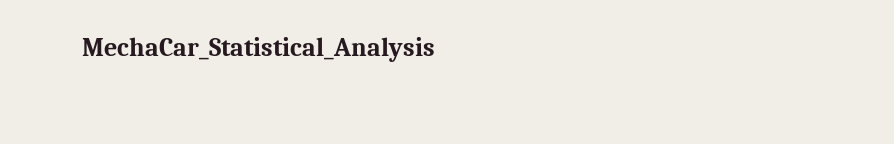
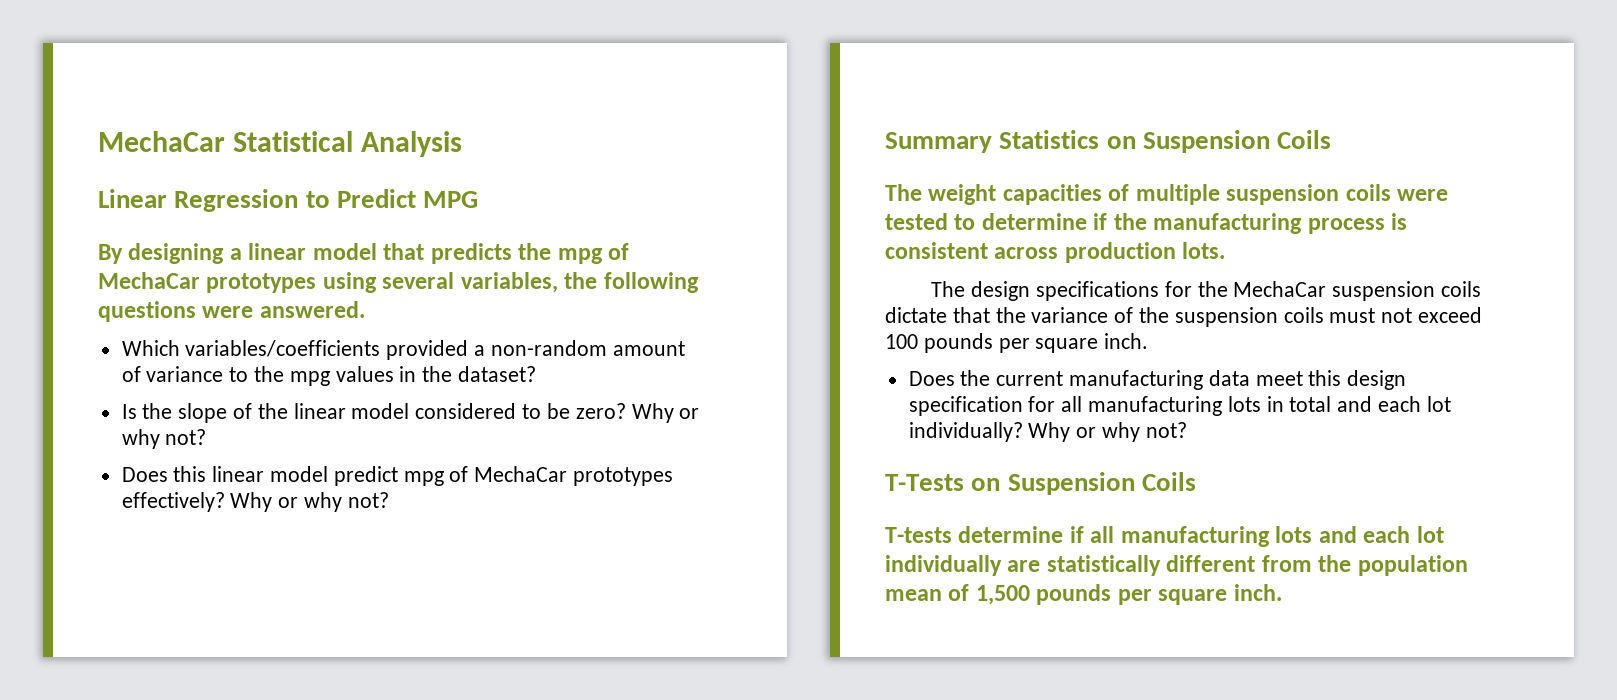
[82,37,435,62] MechaCar_Statistical_Analysis -> [98,131,463,157] [98,189,479,212] [98,243,630,264] [98,272,699,293] [98,301,365,322] [121,340,685,360] [121,366,537,386] [121,403,700,423] [121,429,207,449] [121,466,674,486] [121,492,389,512] [885,130,1332,153] [885,184,1449,205] [885,213,1408,234] [885,242,1226,263] [931,281,1481,301] [885,307,1483,327] [885,333,1149,353] [908,370,1407,390] [908,396,1451,416] [908,422,1187,442] [885,472,1196,495] [885,526,1444,547] [885,555,1468,576] [885,584,1282,605] MechaCar Statistical Analysis // Linear Regression to Predict MPG // By designing a linear model that predicts the mpg of MechaCar prototypes using several variables, the following questions were answered. // Which variables/coefficients provided a non-random amount of variance to the mpg values in the dataset? // Is the slope of the linear model considered to be zero? Why or why not? // Does this linear model predict mpg of MechaCar prototypes effectively? Why or why not? // Summary Statistics on Suspension Coils // The weight capacities of multiple suspension coils were tested to determine if the manufacturing process is consistent across production lots. // The design specifications for the MechaCar suspension coils dictate that the variance of the suspension coils must not exceed 100 pounds per square inch. // Does the current manufacturing data meet this design specification for all manufacturing lots in total and each lot individually? Why or why not? // T-Tests on Suspension Coils // T-tests determine if all manufacturing lots and each lot individually are statistically different from the population mean of 1,500 pounds per square inch.

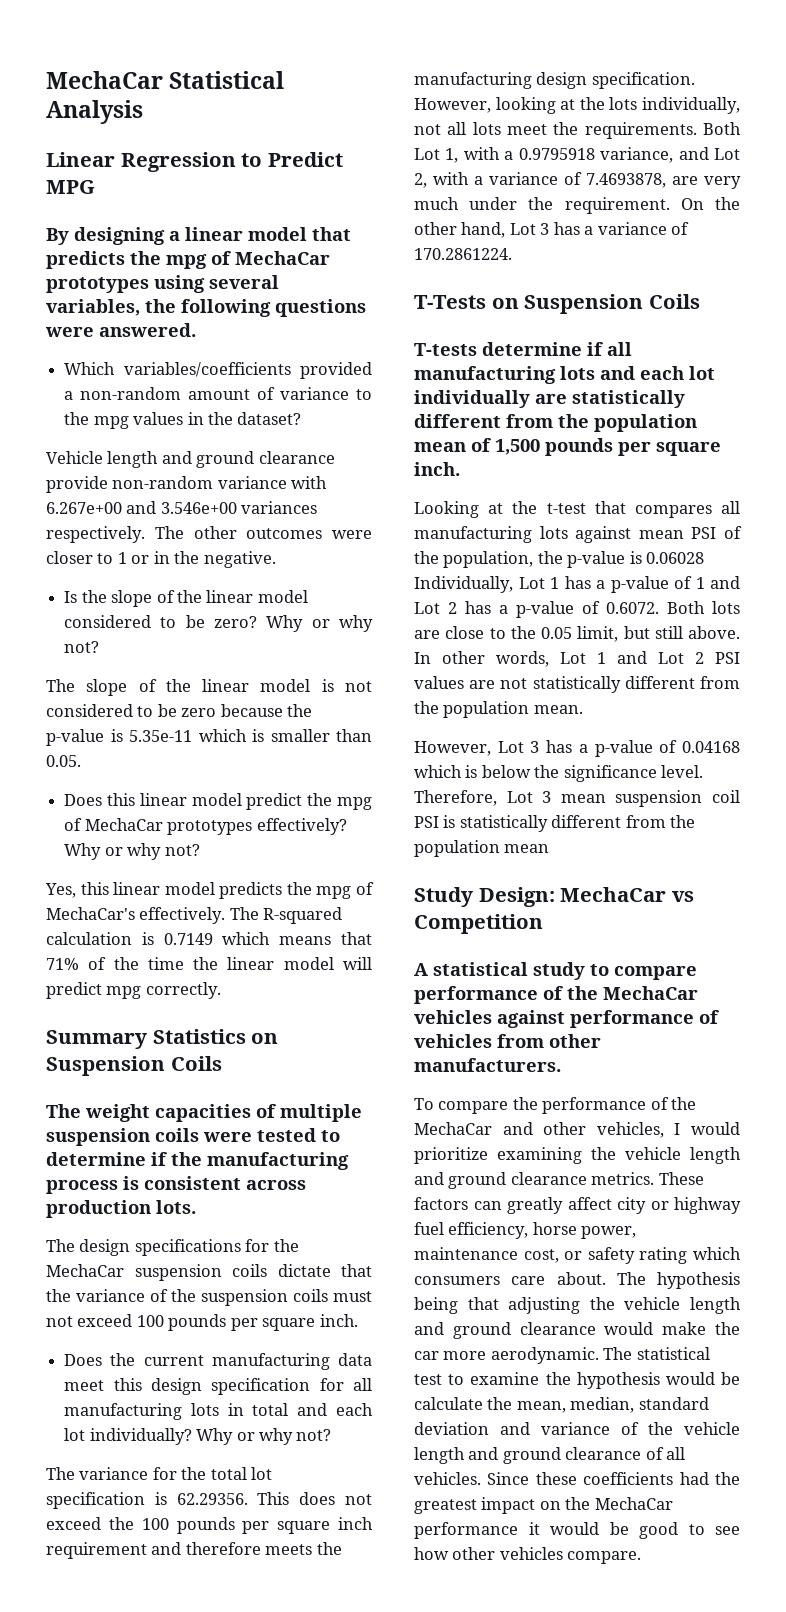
(537, 374) none -> [46,451,335,468] [46,476,328,493] [46,501,318,514] [46,526,372,543] [46,551,276,568] // Vehicle length and ground clearance provide non-random variance with 6.267e+00 and 3.546e+00 variances respectively. The other outcomes were closer to 1 or in the negative.
(207, 437) none -> [46,679,372,696] [46,704,313,717] [46,729,372,746] [46,755,81,767] // The slope of the linear model is not considered to be zero because the p-value is 5.35e-11 which is smaller than 0.05.
(398, 476) none -> [307,793,333,806] the
(389, 500) none -> [45,882,374,899] [46,907,343,924] [46,932,373,945] [46,957,372,970] [46,982,221,999] // Yes, this linear model predicts the mpg of MechaCar's effectively. The R-squared calculation is 0.7149 which means that 71% of the time the linear model will predict mpg correctly.
(1187, 430) none -> [46,1467,273,1480] [46,1492,373,1509] [46,1517,373,1534] [46,1542,342,1559] [414,72,695,89] [414,97,740,114] [414,122,741,139] [414,147,740,163] [414,172,741,189] [414,197,740,214] [414,222,690,238] [414,248,512,260] // The variance for the total lot specification is 62.29356. This does not exceed the 100 pounds per square inch requirement and therefore meets the manufacturing design specification. However, looking at the lots individually, not all lots meet the requirements. Both Lot 1, with a 0.9795918 variance, and Lot 2, with a variance of 7.4693878, are very much under the requirement. On the other hand, Lot 3 has a variance of 170.2861224.
(1282, 592) none -> [414,501,740,518] [414,526,742,543] [414,551,705,568] [414,576,740,593] [414,601,740,618] [414,626,740,642] [414,651,740,667] [414,676,740,693] [414,701,583,718] [414,740,740,757] [414,765,704,782] [414,790,740,807] [414,815,696,832] [414,840,550,857] [414,887,694,907] [414,914,543,934] [414,962,697,980] [414,986,698,1004] [414,1010,719,1028] [414,1034,601,1048] [414,1058,561,1072] [414,1097,697,1114] [414,1122,740,1138] [414,1147,741,1164] [414,1172,704,1189] [414,1197,741,1214] [414,1222,637,1239] [414,1247,741,1264] [414,1272,740,1289] [414,1297,741,1314] [414,1322,740,1339] [414,1347,710,1364] [414,1372,740,1389] [414,1397,709,1413] [414,1422,740,1435] [414,1447,686,1464] [414,1472,740,1485] [414,1497,673,1514] [414,1522,740,1539] [414,1547,642,1564] // Looking at the t-test that compares all manufacturing lots against mean PSI of the population, the p-value is 0.06028 Individually, Lot 1 has a p-value of 1 and Lot 2 has a p-value of 0.6072. Both lots are close to the 0.05 limit, but still above. In other words, Lot 1 and Lot 2 PSI values are not statistically different from the population mean. // However, Lot 3 has a p-value of 0.04168 which is below the significance level. Therefore, Lot 3 mean suspension coil PSI is statistically different from the population mean // Study Design: MechaCar vs Competition // A statistical study to compare performance of the MechaCar vehicles against performance of vehicles from other manufacturers. // To compare the performance of the MechaCar and other vehicles, I would prioritize examining the vehicle length and ground clearance metrics. These factors can greatly affect city or highway fuel efficiency, horse power, maintenance cost, or safety rating which consumers care about. The hypothesis being that adjusting the vehicle length and ground clearance would make the car more aerodynamic. The statistical test to examine the hypothesis would be calculate the mean, median, standard deviation and variance of the vehicle length and ground clearance of all vehicles. Since these coefficients had the greatest impact on the MechaCar performance it would be good to see how other vehicles compare.

